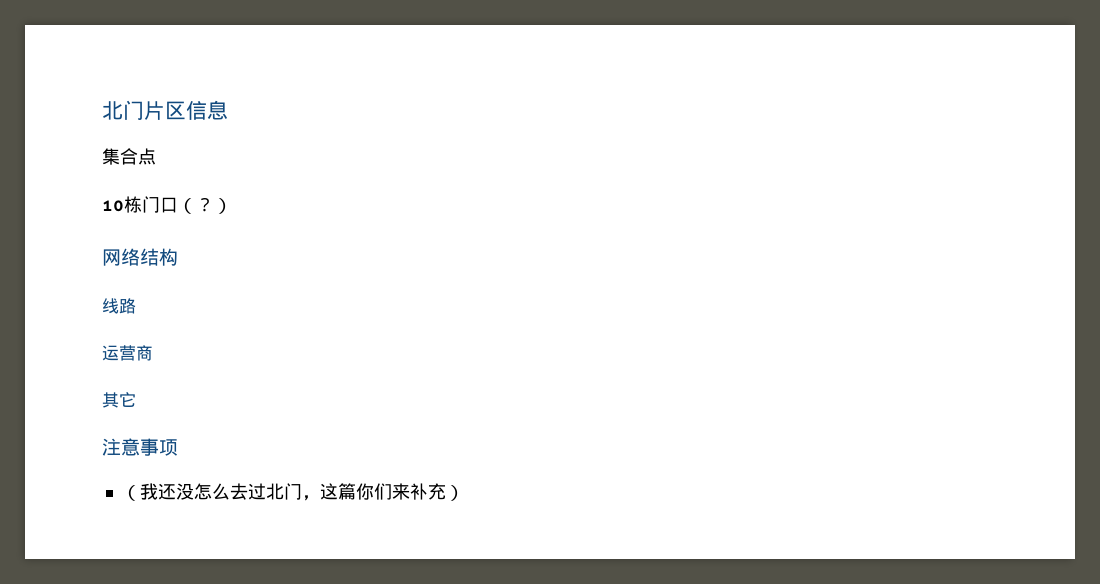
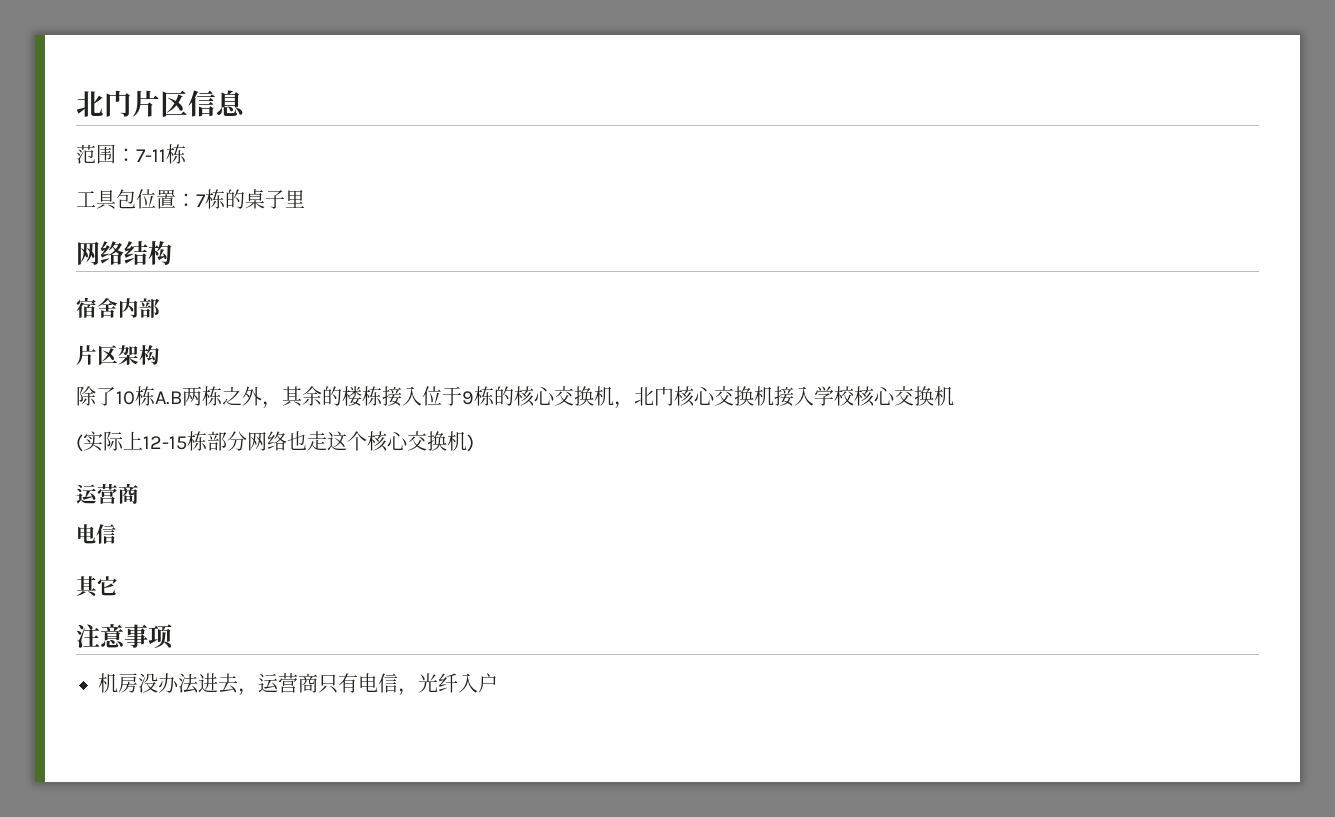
[102,148,156,165] [102,196,232,214] [102,248,178,266] [102,298,136,314] [102,345,153,361] 集合点 // 10栋门口（？） // 网络结构 // 线路 // 运营商 -> [76,144,187,164] [76,189,305,210] [76,241,172,265] [76,297,160,318] [76,345,160,365] [76,386,954,409] [76,431,474,452] [76,483,139,504] [76,524,116,544] 范围：7-11栋 // 工具包位置：7栋的桌子里 // 网络结构 // 宿舍内部 // 片区架构 // 除了10栋A.B两栋之外，其余的楼栋接入位于9栋的核心交换机，北门核心交换机接入学校核心交换机 // (实际上12-15栋部分网络也走这个核心交换机) // 运营商 // 电信
[121,483,464,501] （我还没怎么去过北门，这篇你们来补充） -> [98,673,498,696] 机房没办法进去，运营商只有电信，光纤入户

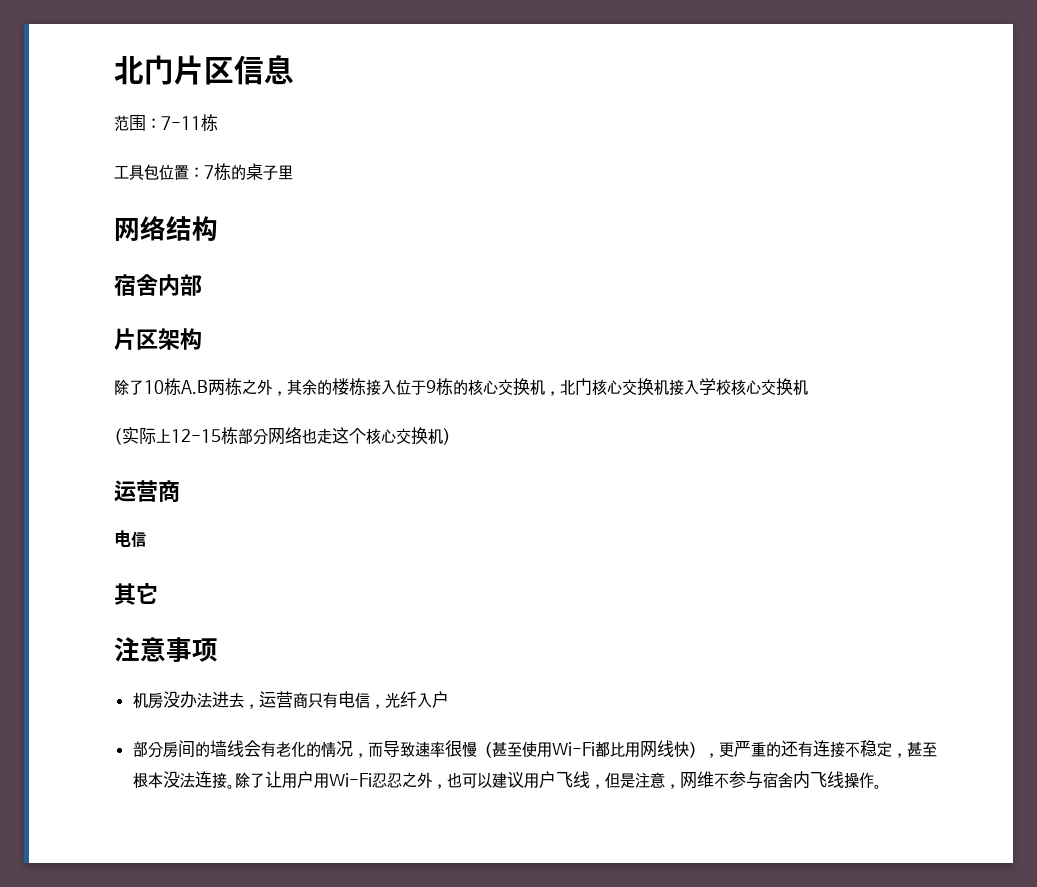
(498, 683) none -> [132,740,937,758] [132,771,882,789] // 部分房间的墙线会有老化的情况，而导致速率很慢（甚至使用Wi-Fi都比用网线快），更严重的还有连接不稳定，甚至根本没法连接。除了让用户用Wi-Fi忍忍之外，也可以建议用户飞线，但是注意，网维不参与宿舍内飞线操作。

